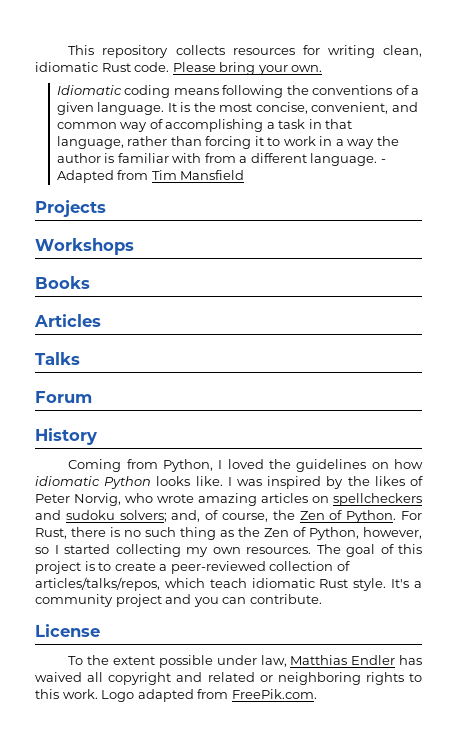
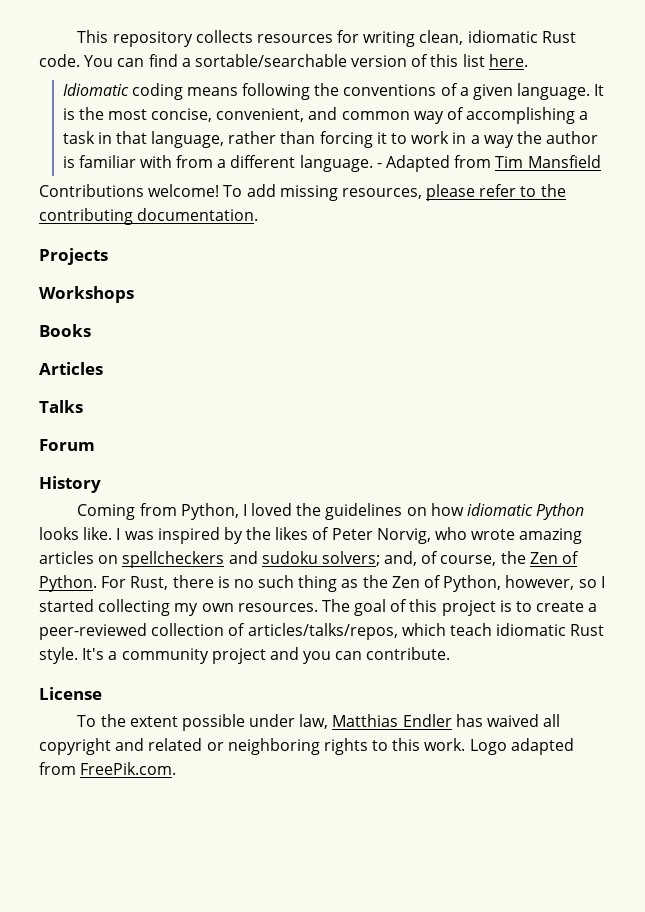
[172,62,323,75] Please bring your own. -> [84,54,528,67] You can find a sortable/searchable version of this list here.
(245, 175) none -> [39,184,566,201] [39,208,259,225] // Contributions welcome! To add missing resources, please refer to the contributing documentation.

